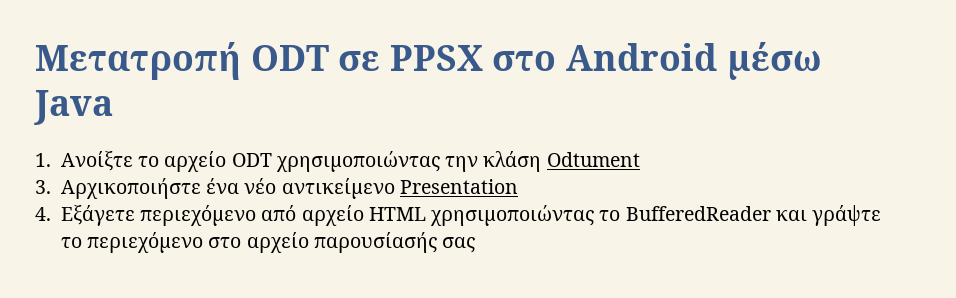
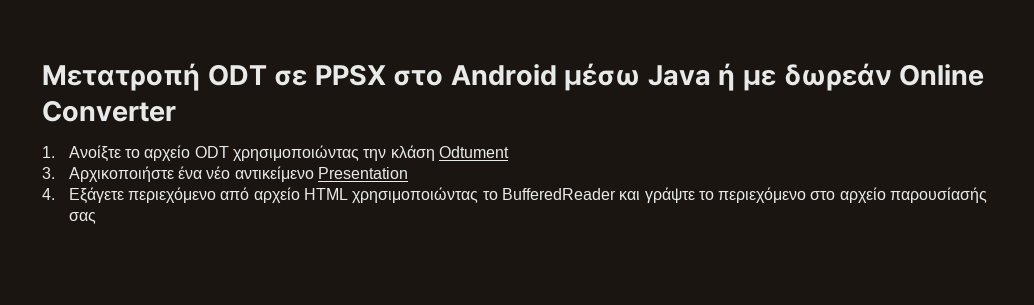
(113, 107) none -> [718,63,985,91] [42,100,176,122] ή με δωρεάν Online Converter

